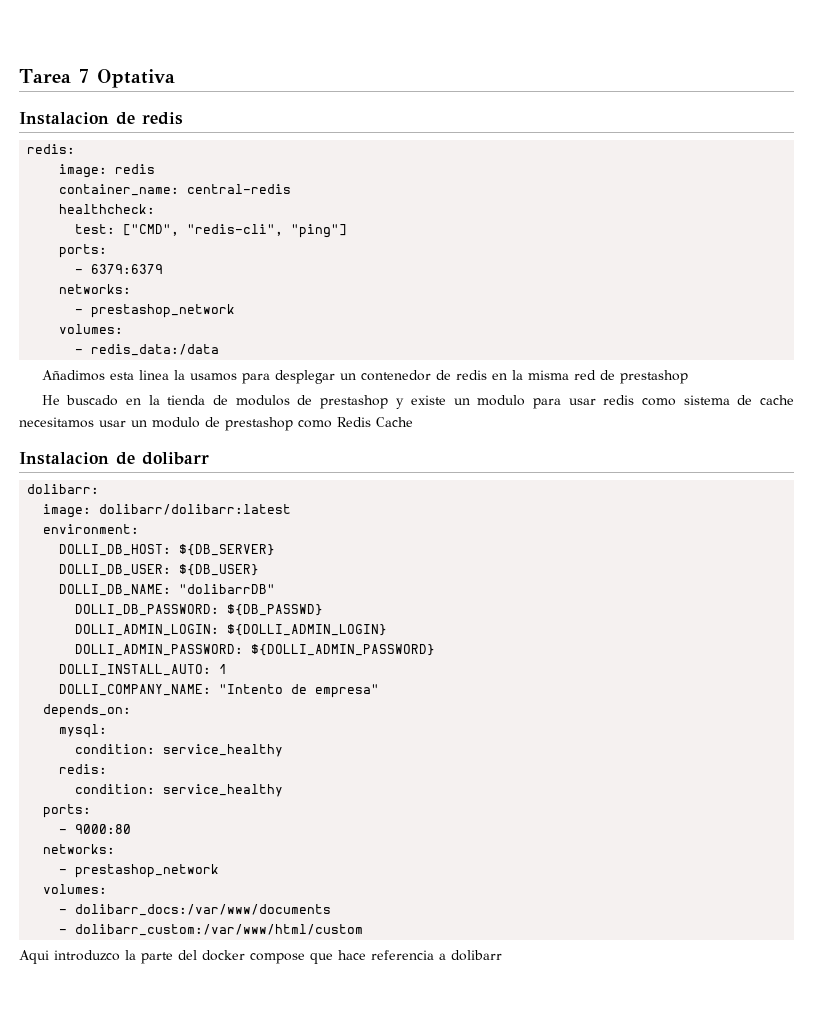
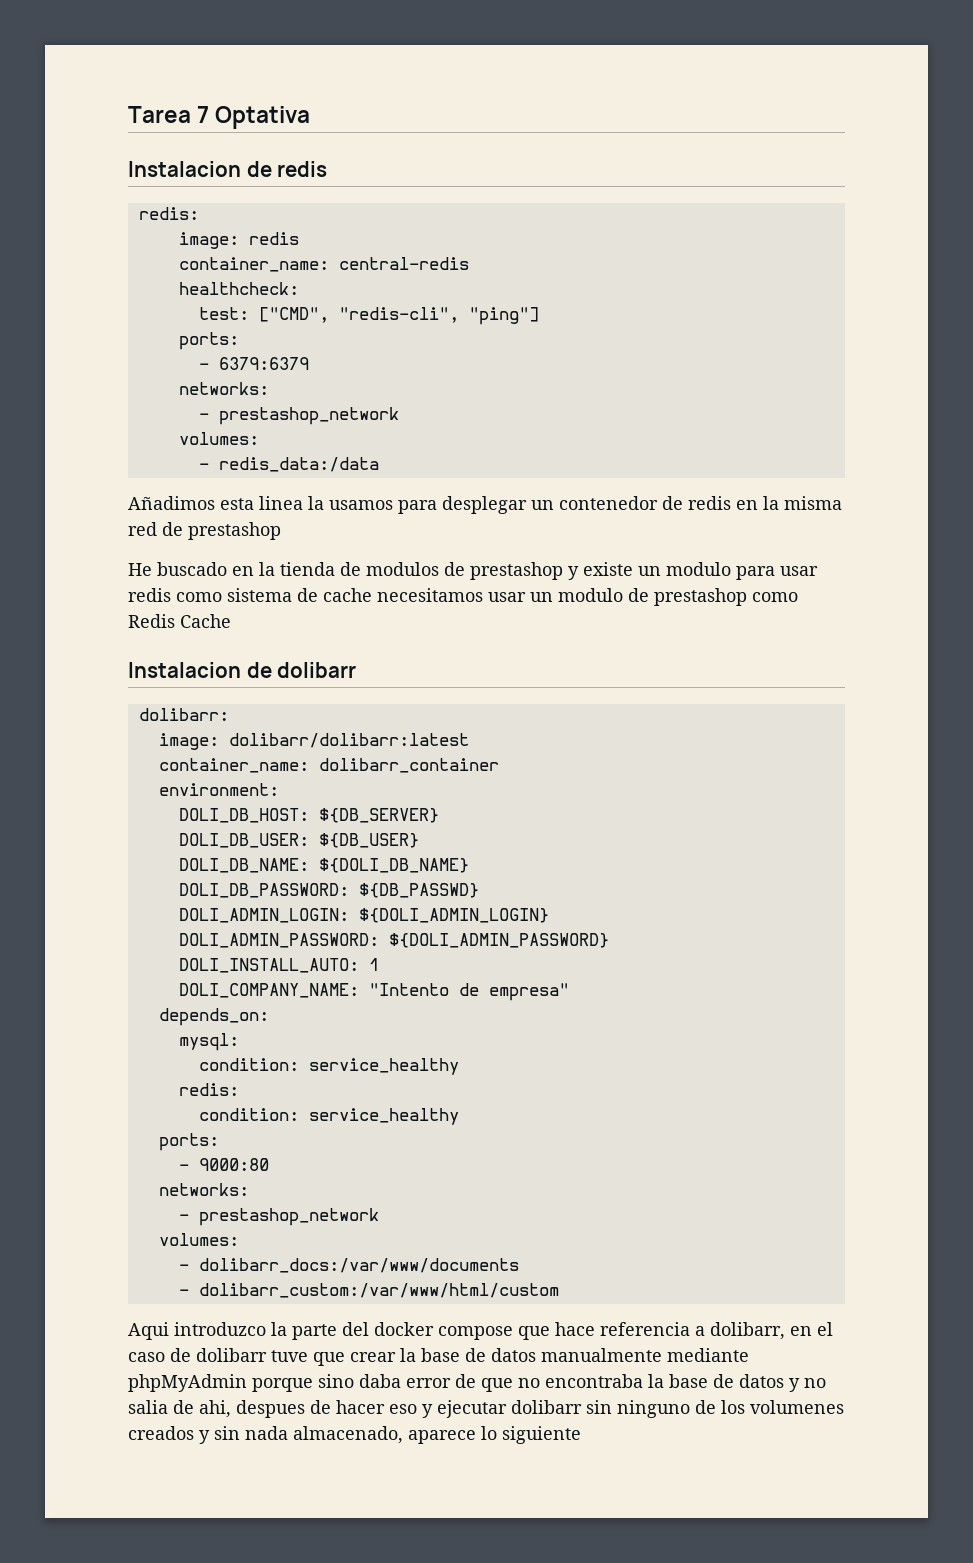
(292, 509) none -> [158,758,499,773] // container_name: dolibarr_container
[59,544,172,556] DOLLI_DB_HOST: -> [178,808,309,823] DOLI_DB_HOST:
[59,564,172,576] DOLLI_DB_USER: -> [178,833,309,848] DOLI_DB_USER:
[59,584,276,596] [75,604,324,616] [75,624,388,636] [75,644,436,656] [59,664,212,676] DOLLI_DB_NAME: "dolibarrDB" // DOLLI_DB_PASSWORD: ${DB_PASSWD} // DOLLI_ADMIN_LOGIN: ${DOLLI_ADMIN_LOGIN} // DOLLI_ADMIN_PASSWORD: ${DOLLI_ADMIN_PASSWORD} // DOLLI_INSTALL_AUTO: -> [178,858,469,873] [178,883,479,898] [178,908,549,923] [178,933,609,948] [178,958,359,973] DOLI_DB_NAME: ${DOLI_DB_NAME} // DOLI_DB_PASSWORD: ${DB_PASSWD} // DOLI_ADMIN_LOGIN: ${DOLI_ADMIN_LOGIN} // DOLI_ADMIN_PASSWORD: ${DOLI_ADMIN_PASSWORD} // DOLI_INSTALL_AUTO:
[59,684,212,696] DOLLI_COMPANY_NAME: -> [178,983,359,998] DOLI_COMPANY_NAME:
[451,950,502,961] dolibarr -> [710,1322,833,1340] [128,1348,749,1366] [128,1374,826,1392] [128,1400,844,1418] [128,1426,581,1444] dolibarr, en el caso de dolibarr tuve que crear la base de datos manualmente mediante phpMyAdmin porque sino daba error de que no encontraba la base de datos y no salia de ahi, despues de hacer eso y ejecutar dolibarr sin ninguno de los volumenes creados y sin nada almacenado, aparece lo siguiente

